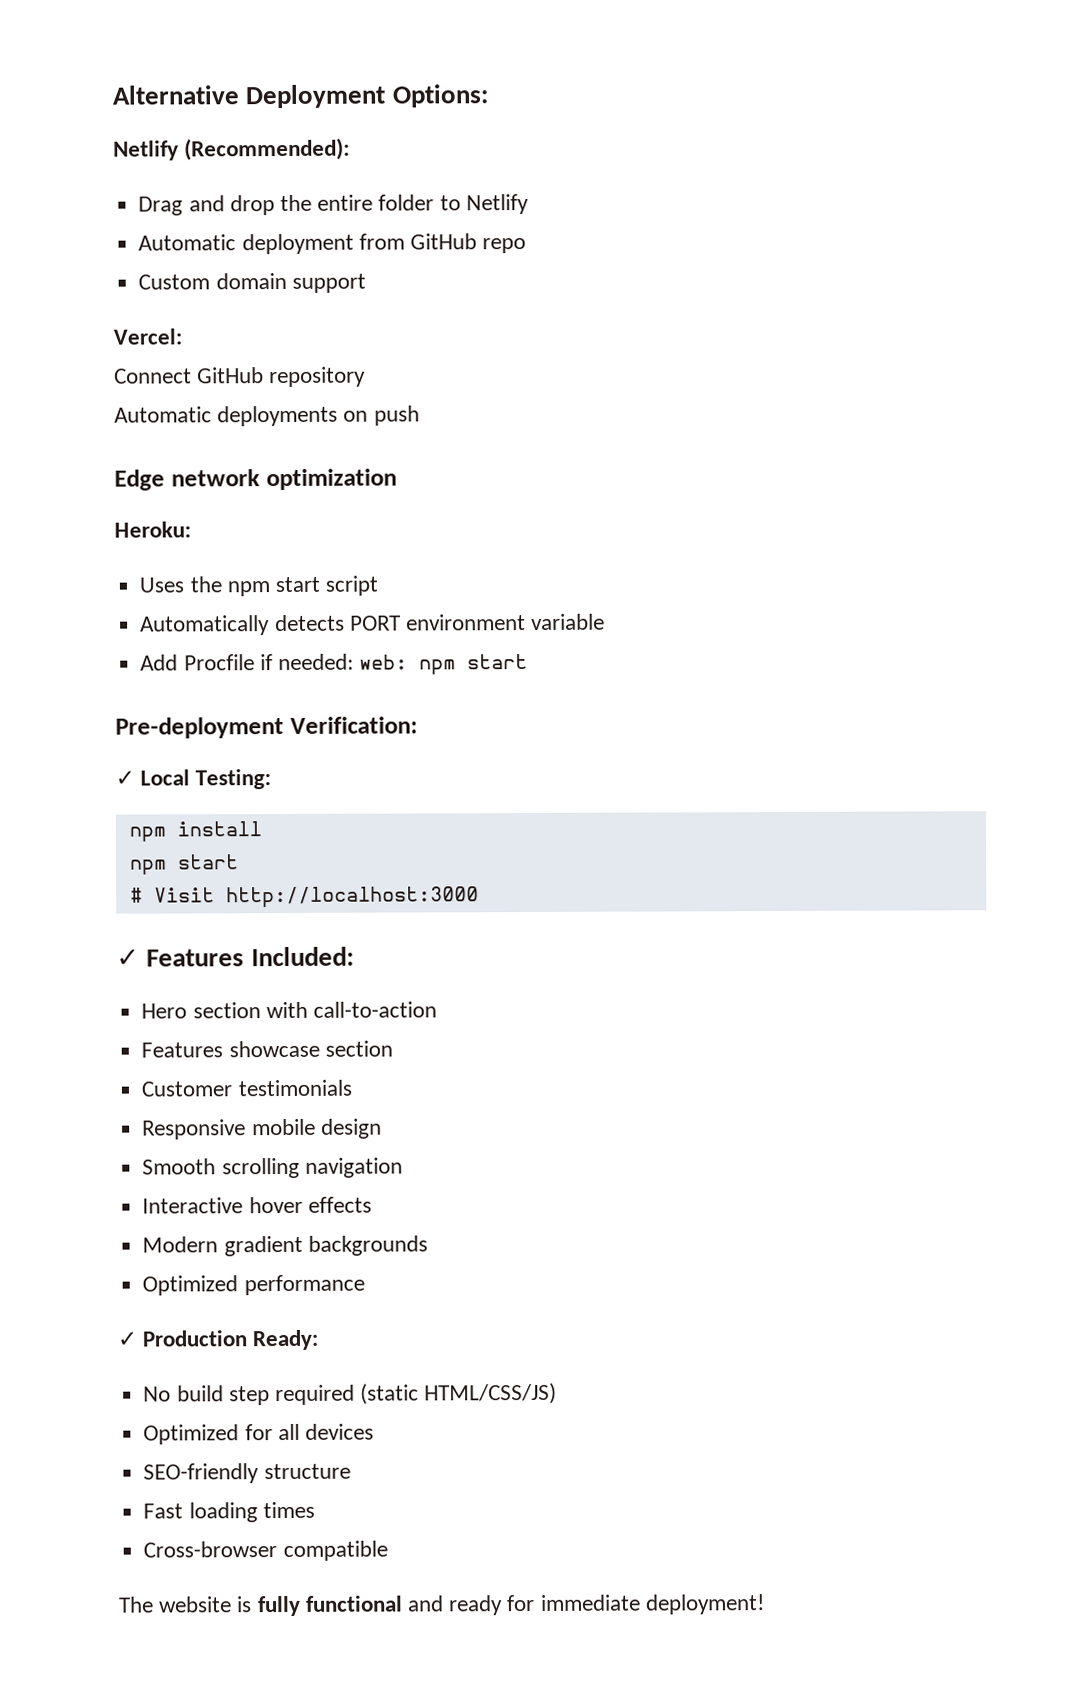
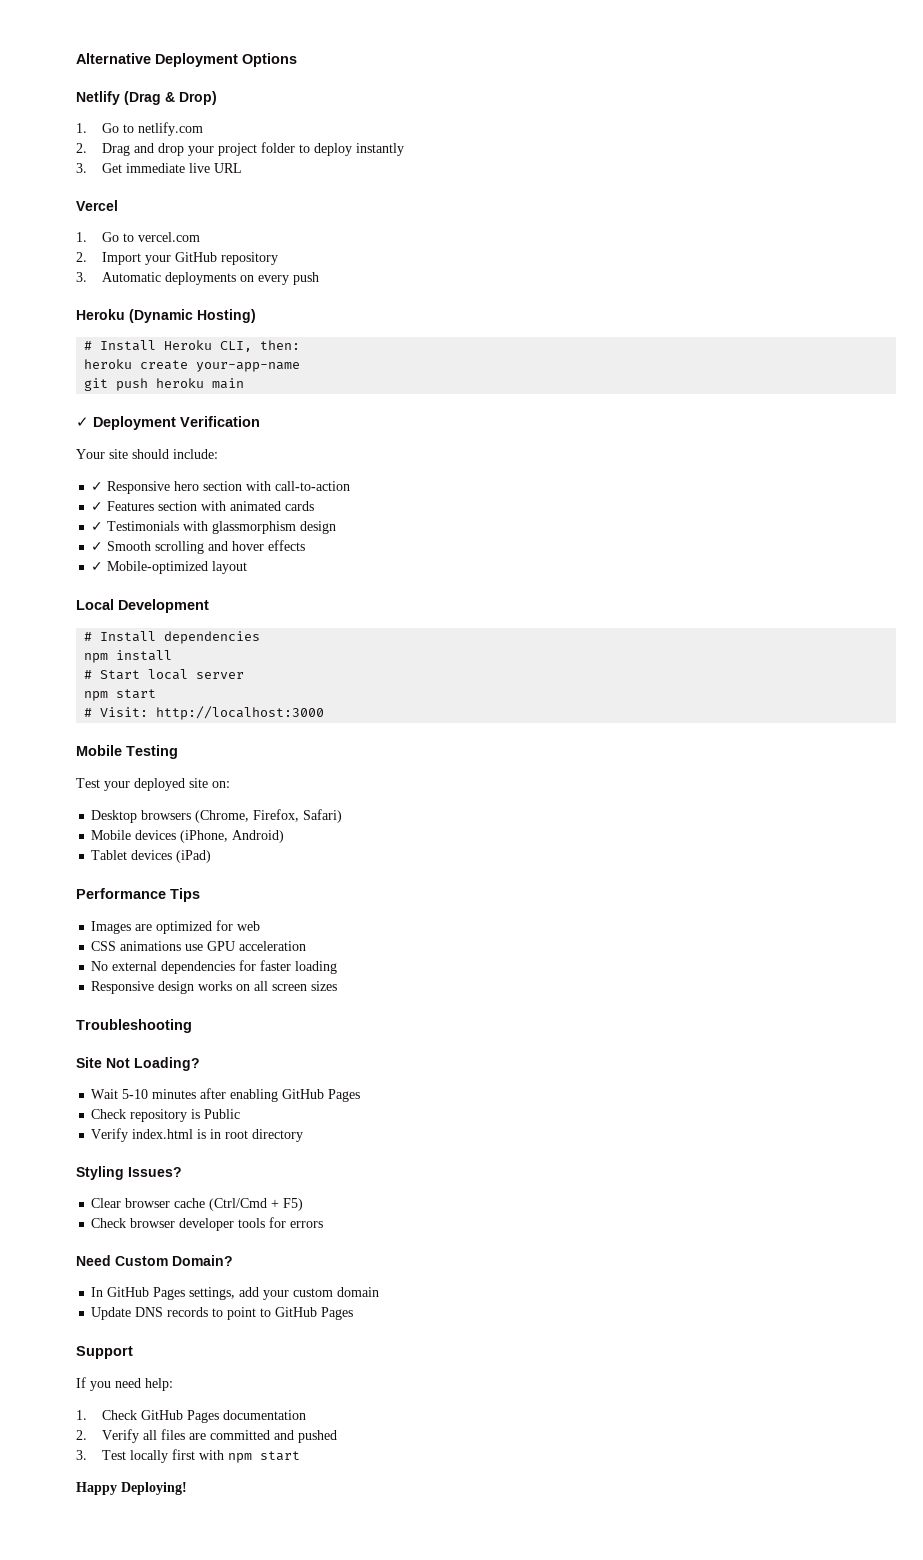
[391,84,489,108] [113,137,351,161] [138,194,529,216] [138,233,527,255] [138,272,366,293] [113,328,182,345] [114,368,192,384] Options: // Netlify (Recommended): // Drag and drop the entire folder to Netlify // Automatic deployment from GitHub repo // Custom domain support // Vercel: // Connect -> [242,53,297,67] [76,91,217,105] [76,122,203,136] [76,142,404,156] [76,163,242,173] [76,200,118,211] [76,232,200,242] [76,252,171,265] Options // Netlify (Drag & Drop) // 1. Go to netlify.com // 2. Drag and drop your project folder to deploy instantly // 3. Get immediate live URL // Vercel // 1. Go to vercel.com // 2. Import your
(367, 377) none -> [76,272,87,282] 3.
(369, 416) none -> [257,275,289,285] every
[114,468,397,491] [114,521,191,538] [139,575,379,597] [140,613,606,636] [140,653,529,675] [115,716,418,739] [115,769,272,790] [128,821,262,842] Edge network optimization // Heroku: // Uses the npm start script // Automatically detects PORT environment variable // Add Procfile if needed: web: npm start // Pre-deployment Verification: // ✓ Local Testing: // npm install -> [76,309,256,323] [84,340,301,352] [84,359,301,372] [84,378,245,391] [76,416,260,430] [76,449,218,459] [91,481,351,494] [91,501,315,511] [91,521,337,534] [91,540,306,554] [91,561,248,574] [76,599,209,613] [84,631,261,644] [84,650,173,663] [84,669,245,680] Heroku (Dynamic Hosting) // # Install Heroku CLI, then: // heroku create your-app-name // git push heroku main // ✓ Deployment Verification // Your site should include: // ✓ Responsive hero section with call-to-action // ✓ Features section with animated cards // ✓ Testimonials with glassmorphism design // ✓ Smooth scrolling and hover effects // ✓ Mobile-optimized layout // Local Development // # Install dependencies // npm install // # Start local server
[153,887,215,903] Visit -> [100,707,149,717] Visit:
[116,946,354,967] [141,1001,437,1019] [141,1040,393,1058] [141,1079,352,1097] [142,1118,382,1140] [142,1157,403,1179] [142,1196,372,1214] [142,1235,428,1257] [142,1274,365,1296] [117,1329,319,1351] [143,1382,558,1406] [143,1423,374,1445] [143,1463,351,1484] [143,1501,315,1523] [143,1540,388,1562] [118,1594,765,1617] ✓ Features Included: // Hero section with call-to-action // Features showcase section // Customer testimonials // Responsive mobile design // Smooth scrolling navigation // Interactive hover effects // Modern gradient backgrounds // Optimized performance // ✓ Production Ready: // No build step required (static HTML/CSS/JS) // Optimized for all devices // SEO-friendly structure // Fast loading times // Cross-browser compatible // The website is fully functional and ready for immediate deployment! -> [76,745,178,759] [76,778,230,791] [91,809,343,823] [91,830,285,843] [91,850,212,863] [76,888,200,902] [91,920,261,934] [91,941,307,951] [91,960,338,974] [91,981,338,994] [76,1019,192,1033] [76,1057,200,1071] [91,1088,361,1102] [91,1109,241,1122] [91,1128,304,1142] [76,1166,182,1180] [91,1198,304,1211] [91,1217,324,1231] [76,1255,233,1266] [91,1287,380,1300] [91,1307,354,1320] [76,1346,133,1359] [76,1377,173,1391] [76,1410,306,1423] [76,1429,337,1443] [76,1449,300,1463] [76,1482,187,1495] Mobile Testing // Test your deployed site on: // Desktop browsers (Chrome, Firefox, Safari) // Mobile devices (iPhone, Android) // Tablet devices (iPad) // Performance Tips // Images are optimized for web // CSS animations use GPU acceleration // No external dependencies for faster loading // Responsive design works on all screen sizes // Troubleshooting // Site Not Loading? // Wait 5-10 minutes after enabling GitHub Pages // Check repository is Public // Verify index.html is in root directory // Styling Issues? // Clear browser cache (Ctrl/Cmd + F5) // Check browser developer tools for errors // Need Custom Domain? // In GitHub Pages settings, add your custom domain // Update DNS records to point to GitHub Pages // Support // If you need help: // 1. Check GitHub Pages documentation // 2. Verify all files are committed and pushed // 3. Test locally first with npm start // Happy Deploying!

